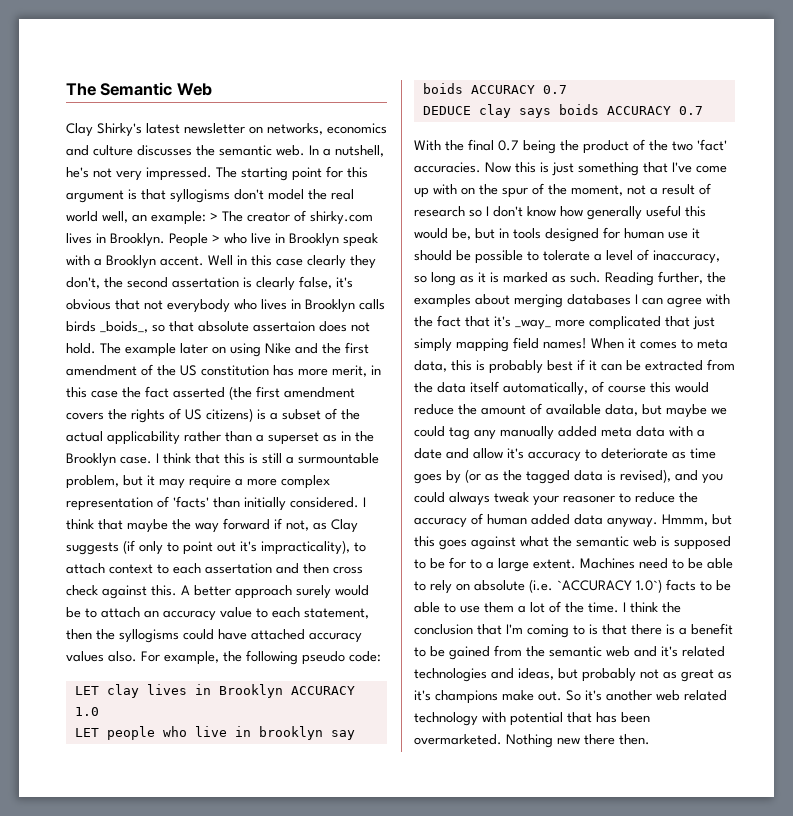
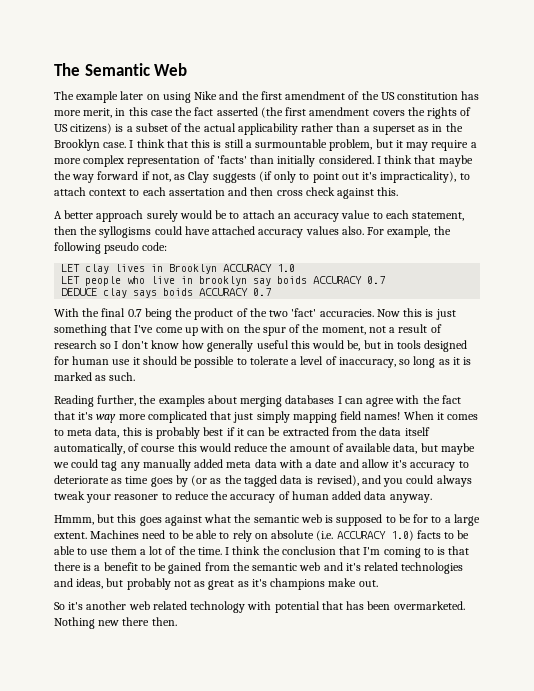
[66,123,387,137] [66,145,384,157] [66,166,368,181] [66,189,354,203] [66,210,373,225] [66,233,378,247] [66,255,376,269] [66,276,353,291] [66,299,385,313] [66,321,370,333] [66,343,96,354] Clay Shirky's latest newsletter on networks, economics and culture discusses the semantic web. In a nutshell, he's not very impressed. The starting point for this argument is that syllogisms don't model the real world well, an example: > The creator of shirky.com lives in Brooklyn. People > who live in Brooklyn speak with a Brooklyn accent. Well in this case clearly they don't, the second assertation is clearly false, it's obvious that not everybody who lives in Brooklyn calls birds _boids_, so that absolute assertaion does not hold. -> (188, 69) none
(177, 590) none -> (399, 191) //
(601, 277) none -> (136, 376) //
[515,319,551,330] _way_ -> [96,414,117,423] way
(658, 522) none -> (432, 498) //
[557,579,662,593] `ACCURACY 1.0`) -> [336,530,414,541] ACCURACY 1.0)
(562, 696) none -> (378, 583) //

